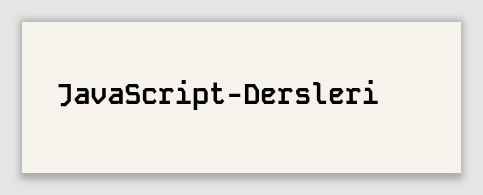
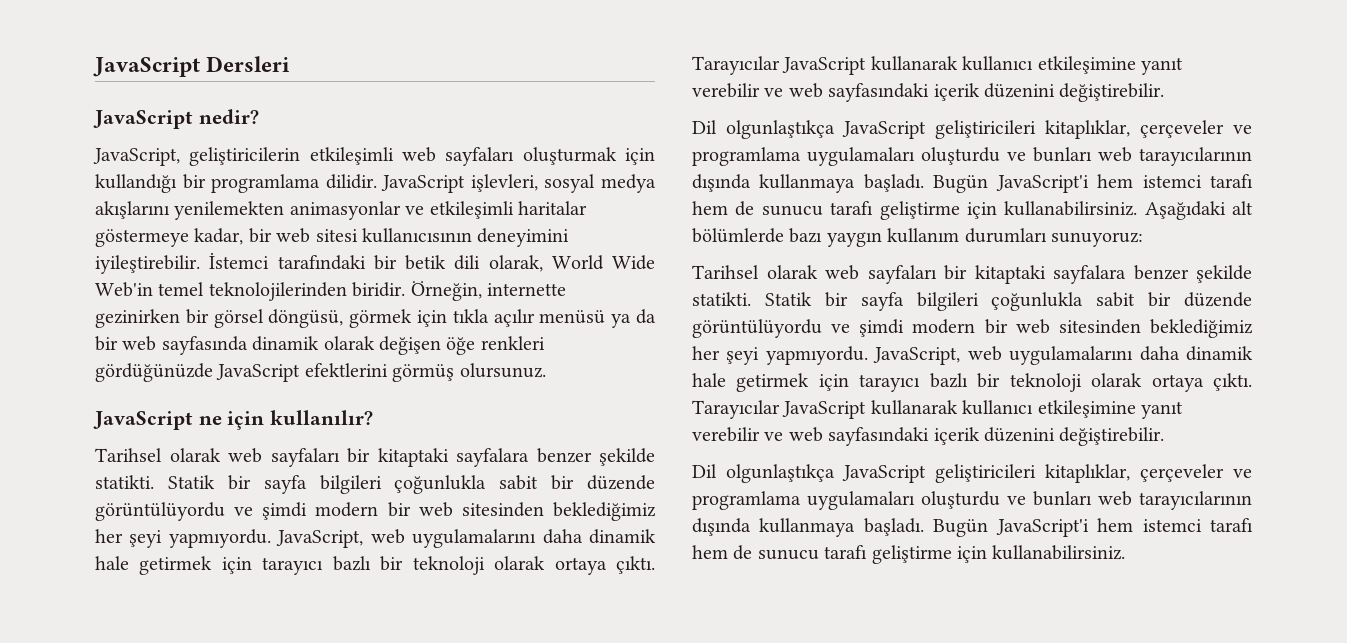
[56,80,379,110] JavaScript-Dersleri -> [93,56,291,77] [93,109,259,129] [93,147,655,166] [95,174,656,193] [95,201,587,220] [95,228,570,247] [95,252,655,274] [95,281,566,301] [95,309,656,328] [95,336,545,355] [95,363,546,382] [93,410,374,430] [95,448,655,467] [95,475,655,494] [95,502,657,521] [95,529,656,548] [95,556,655,575] [692,56,1183,75] [692,83,1165,102] [692,120,1252,139] [692,147,1252,166] [692,174,1253,193] [692,201,1253,220] [692,228,1143,247] [692,265,1252,284] [692,292,1252,311] [692,319,1253,338] [692,346,1253,365] [692,373,1252,392] [692,400,1183,419] [692,427,1165,446] [692,464,1252,483] [692,491,1252,510] [692,518,1253,537] [692,545,1126,564] JavaScript Dersleri // JavaScript nedir? // JavaScript, geliştiricilerin etkileşimli web sayfaları oluşturmak için kullandığı bir programlama dilidir. JavaScript işlevleri, sosyal medya akışlarını yenilemekten animasyonlar ve etkileşimli haritalar göstermeye kadar, bir web sitesi kullanıcısının deneyimini iyileştirebilir. İstemci tarafındaki bir betik dili olarak, World Wide Web'in temel teknolojilerinden biridir. Örneğin, internette gezinirken bir görsel döngüsü, görmek için tıkla açılır menüsü ya da bir web sayfasında dinamik olarak değişen öğe renkleri gördüğünüzde JavaScript efektlerini görmüş olursunuz. // JavaScript ne için kullanılır? // Tarihsel olarak web sayfaları bir kitaptaki sayfalara benzer şekilde statikti. Statik bir sayfa bilgileri çoğunlukla sabit bir düzende görüntülüyordu ve şimdi modern bir web sitesinden beklediğimiz her şeyi yapmıyordu. JavaScript, web uygulamalarını daha dinamik hale getirmek için tarayıcı bazlı bir teknoloji olarak ortaya çıktı. Tarayıcılar JavaScript kullanarak kullanıcı etkileşimine yanıt verebilir ve web sayfasındaki içerik düzenini değiştirebilir. // Dil olgunlaştıkça JavaScript geliştiricileri kitaplıklar, çerçeveler ve programlama uygulamaları oluşturdu ve bunları web tarayıcılarının dışında kullanmaya başladı. Bugün JavaScript'i hem istemci tarafı hem de sunucu tarafı geliştirme için kullanabilirsiniz. Aşağıdaki alt bölümlerde bazı yaygın kullanım durumları sunuyoruz: // Tarihsel olarak web sayfaları bir kitaptaki sayfalara benzer şekilde statikti. Statik bir sayfa bilgileri çoğunlukla sabit bir düzende görüntülüyordu ve şimdi modern bir web sitesinden beklediğimiz her şeyi yapmıyordu. JavaScript, web uygulamalarını daha dinamik hale getirmek için tarayıcı bazlı bir teknoloji olarak ortaya çıktı. Tarayıcılar JavaScript kullanarak kullanıcı etkileşimine yanıt verebilir ve web sayfasındaki içerik düzenini değiştirebilir. // Dil olgunlaştıkça JavaScript geliştiricileri kitaplıklar, çerçeveler ve programlama uygulamaları oluşturdu ve bunları web tarayıcılarının dışında kullanmaya başladı. Bugün JavaScript'i hem istemci tarafı hem de sunucu tarafı geliştirme için kullanabilirsiniz.

